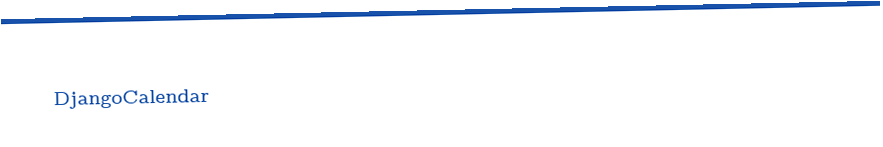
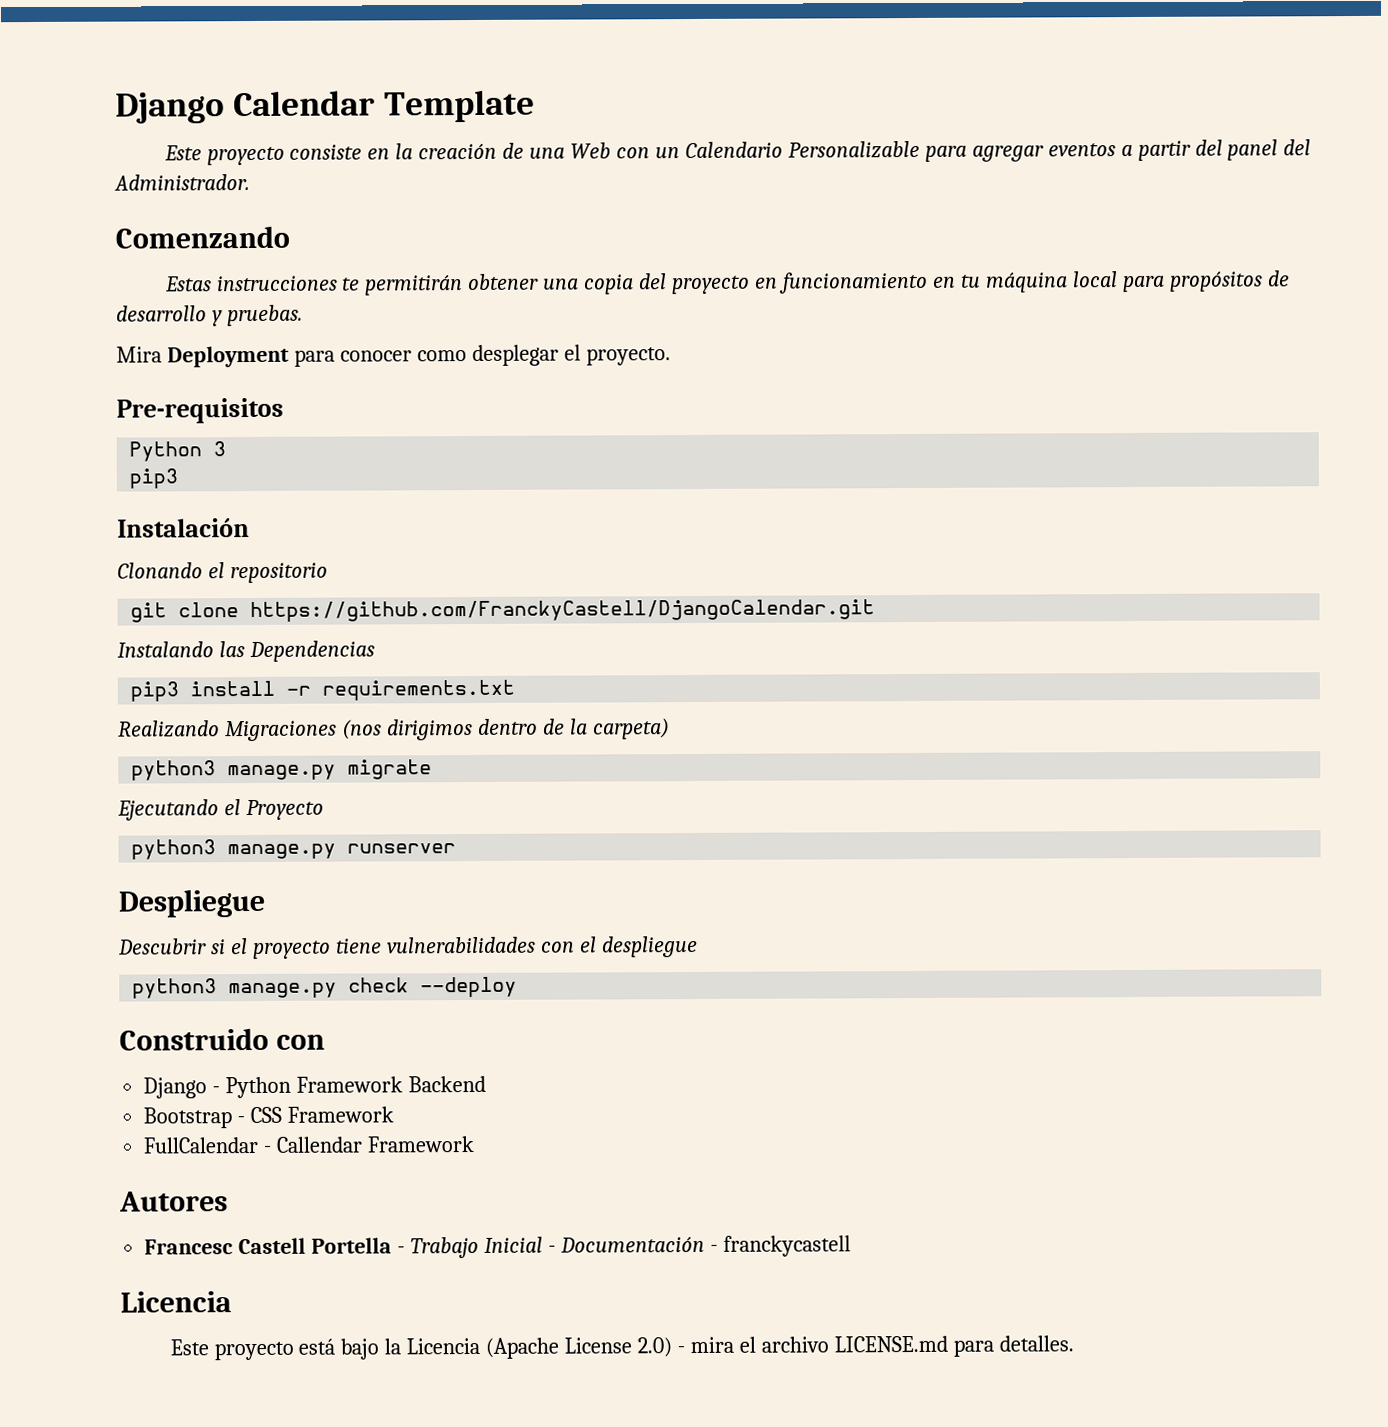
[53,88,210,110] DjangoCalendar -> [115,89,535,124] [163,139,1312,166] [114,174,250,191] [115,225,290,249] [164,270,1290,296] [116,304,303,327] [116,344,671,368] [116,397,284,424] [129,441,227,462] [129,468,179,489] [117,518,250,538] [117,562,328,584] [130,599,876,623] [117,640,375,663] [130,679,516,702] [118,718,670,742] [131,759,433,781] [117,799,324,821] [131,839,457,860] [118,888,265,918] [118,935,698,960] [132,976,518,999] [119,1027,325,1051] [143,1075,486,1099] [143,1106,395,1129] [143,1135,475,1154] [119,1191,228,1212] [144,1235,851,1259] [120,1291,232,1313] [169,1335,1074,1361] Django Calendar Template // Este proyecto consiste en la creación de una Web con un Calendario Personalizable para agregar eventos a partir del panel del Administrador. // Comenzando // Estas instrucciones te permitirán obtener una copia del proyecto en funcionamiento en tu máquina local para propósitos de desarrollo y pruebas. // Mira Deployment para conocer como desplegar el proyecto. // Pre-requisitos // Python 3 // pip3 // Instalación // Clonando el repositorio // git clone https://github.com/FranckyCastell/DjangoCalendar.git // Instalando las Dependencias // pip3 install -r requirements.txt // Realizando Migraciones (nos dirigimos dentro de la carpeta) // python3 manage.py migrate // Ejecutando el Proyecto // python3 manage.py runserver // Despliegue // Descubrir si el proyecto tiene vulnerabilidades con el despliegue // python3 manage.py check --deploy // Construido con // Django - Python Framework Backend // Bootstrap - CSS Framework // FullCalendar - Callendar Framework // Autores // Francesc Castell Portella - Trabajo Inicial - Documentación - franckycastell // Licencia // Este proyecto está bajo la Licencia (Apache License 2.0) - mira el archivo LICENSE.md para detalles.

